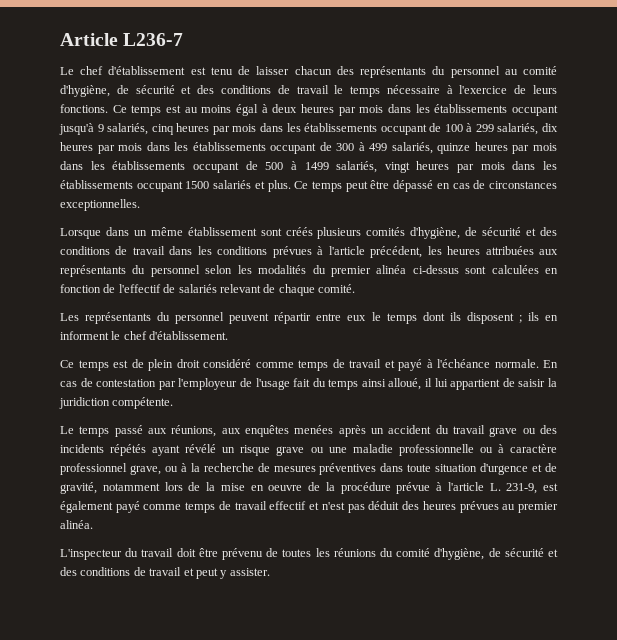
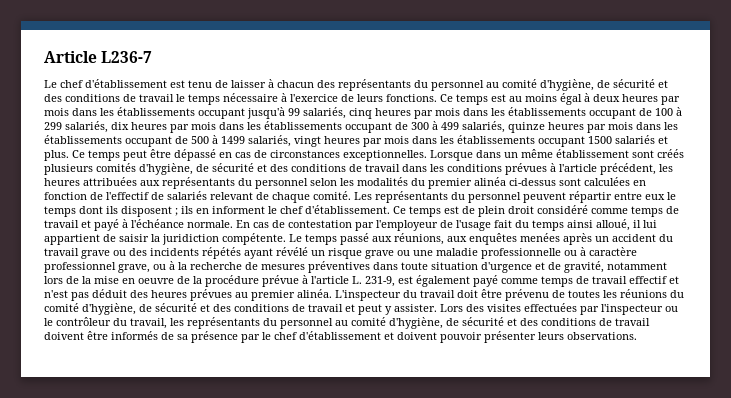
(290, 70) none -> [268,79,274,88] à
[97,124,104,132] 9 -> [288,108,300,116] 99
(140, 205) // -> (427, 155) none
(355, 288) // -> (351, 195) none
(229, 335) // -> (390, 209) none
(174, 403) // -> (286, 239) none
(93, 524) // -> (332, 293) none
(270, 572) none -> [440,303,678,315] [44,317,650,329] [44,331,637,343] Lors des visites effectuées par l'inspecteur ou le contrôleur du travail, les représentants du personnel au comité d'hygiène, de sécurité et des conditions de travail doivent être informés de sa présence par le chef d'établissement et doivent pouvoir présenter leurs observations.

